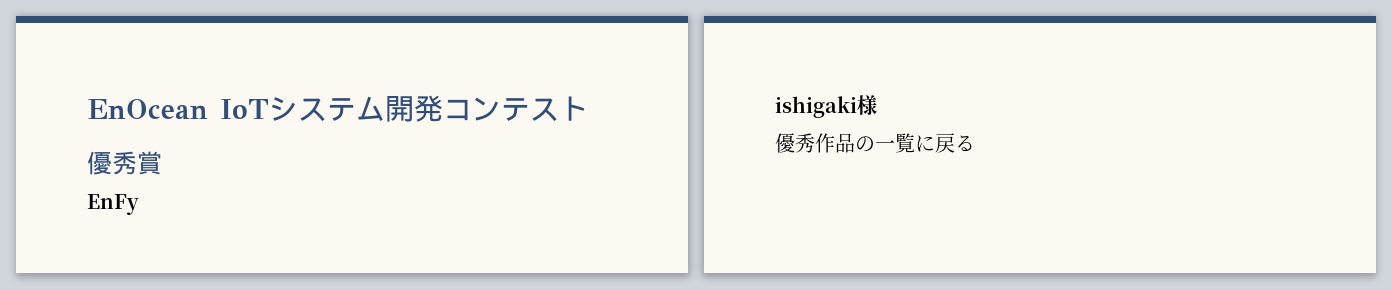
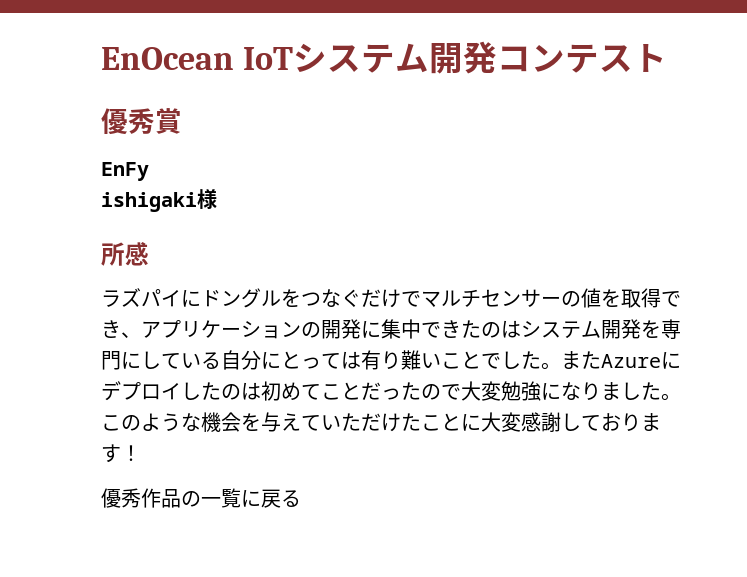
(877, 105) none -> [101,242,149,266] [101,288,681,308] [101,319,681,339] [101,350,681,370] [101,381,681,401] [101,412,661,432] [101,444,141,463] // 所感 // ラズパイにドングルをつなぐだけでマルチセンサーの値を取得でき、アプリケーションの開発に集中できたのはシステム開発を専門にしている自分にとっては有り難いことでした。またAzureにデプロイしたのは初めてことだったので大変勉強になりました。このような機会を与えていただけたことに大変感謝しております！

